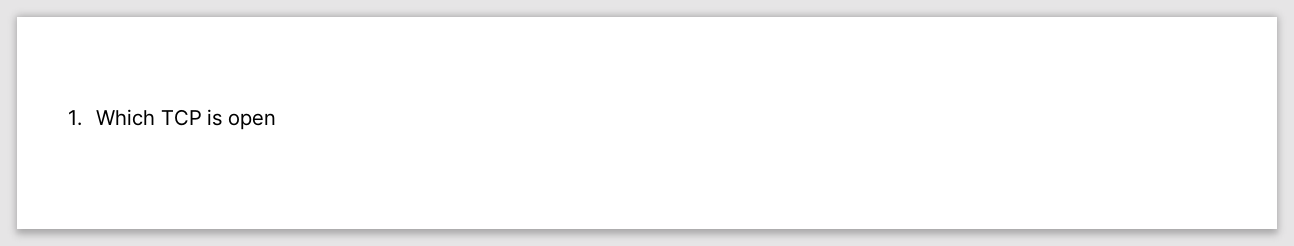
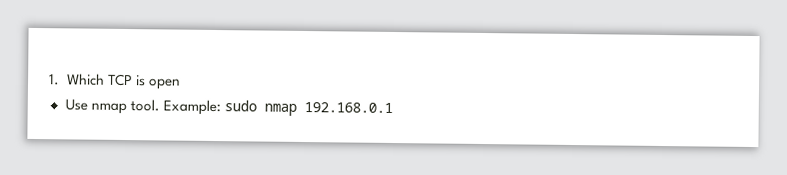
(277, 121) none -> [64,99,393,116] // Use nmap tool. Example: sudo nmap 192.168.0.1

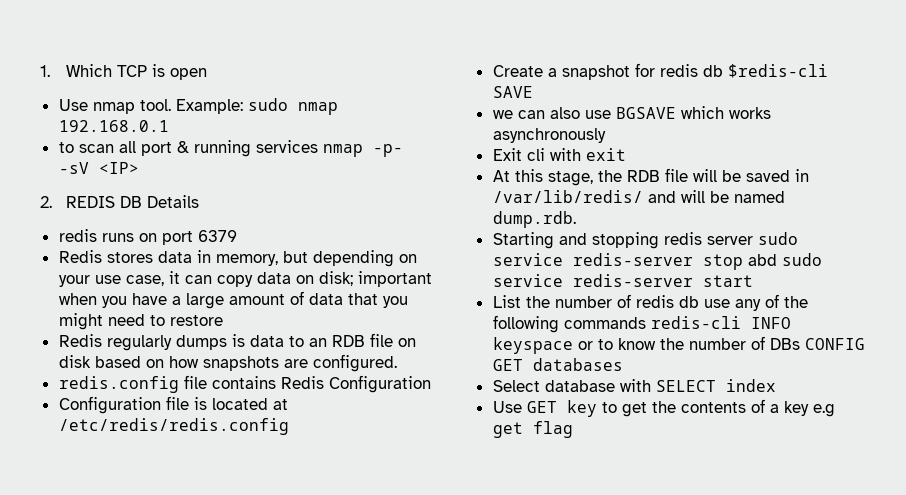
(393, 107) none -> [58,140,403,157] [58,162,139,174] [40,195,200,208] [58,229,237,245] [58,250,417,267] [58,271,432,287] [58,291,408,309] [58,313,223,330] [58,333,416,351] [58,354,397,372] [58,375,431,393] [58,396,288,414] [58,418,289,435] [492,63,828,80] [492,86,533,98] [492,106,771,119] [492,128,606,143] [492,148,626,161] [492,168,809,186] [492,190,785,203] [492,211,576,228] [492,232,798,249] [492,253,822,270] [492,274,753,287] [492,294,808,311] [492,315,791,333] [492,336,865,354] [492,358,623,371] [492,379,776,392] [492,399,835,417] [492,421,573,438] // to scan all port & running services nmap -p- -sV <IP> // 2. REDIS DB Details // redis runs on port 6379 // Redis stores data in memory, but depending on your use case, it can copy data on disk; important when you have a large amount of data that you might need to restore // Redis regularly dumps is data to an RDB file on disk based on how snapshots are configured. // redis.config file contains Redis Configuration // Configuration file is located at /etc/redis/redis.config // Create a snapshot for redis db $redis-cli SAVE // we can also use BGSAVE which works asynchronously // Exit cli with exit // At this stage, the RDB file will be saved in /var/lib/redis/ and will be named dump.rdb. // Starting and stopping redis server sudo service redis-server stop abd sudo service redis-server start // List the number of redis db use any of the following commands redis-cli INFO keyspace or to know the number of DBs CONFIG GET databases // Select database with SELECT index // Use GET key to get the contents of a key e.g get flag

